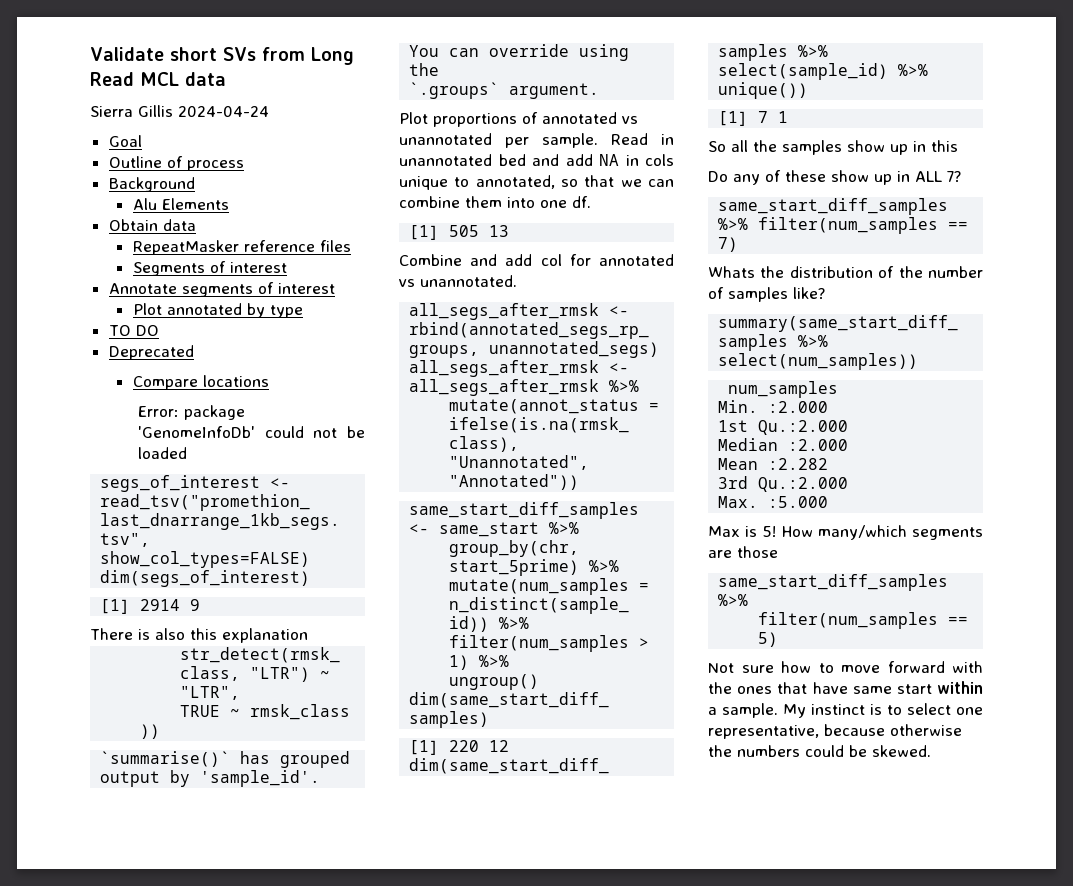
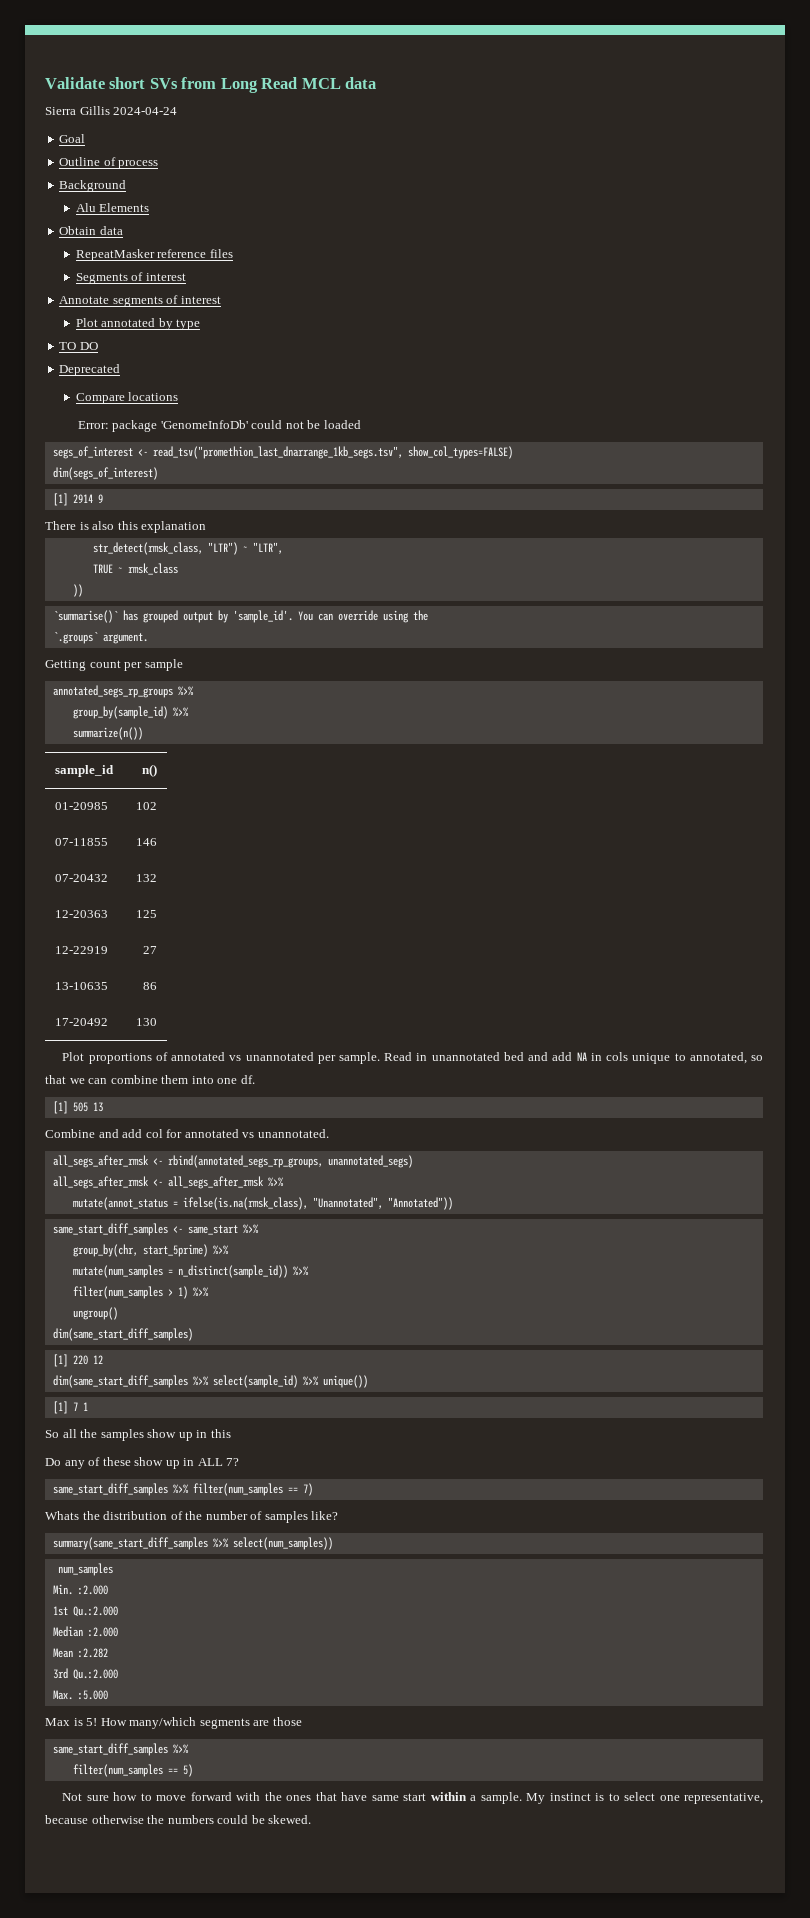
(600, 91) none -> [45,659,183,671] [52,685,194,698] [72,706,189,719] [72,727,143,740] [55,765,115,777] [141,764,157,777] [55,802,109,810] [135,802,157,810] [55,838,109,846] [135,838,157,846] [55,874,109,882] [135,874,157,882] [55,910,109,918] [135,910,157,918] [55,946,109,954] [142,946,157,954] [55,982,109,990] [142,982,157,990] [55,1018,109,1026] [135,1018,157,1026] // Getting count per sample // annotated_segs_rp_groups %>% // group_by(sample_id) %>% // summarize(n()) // sample_id | n() // 01-20985 | 102 // 07-11855 | 146 // 07-20432 | 132 // 12-20363 | 125 // 12-22919 | 27 // 13-10635 | 86 // 17-20492 | 130

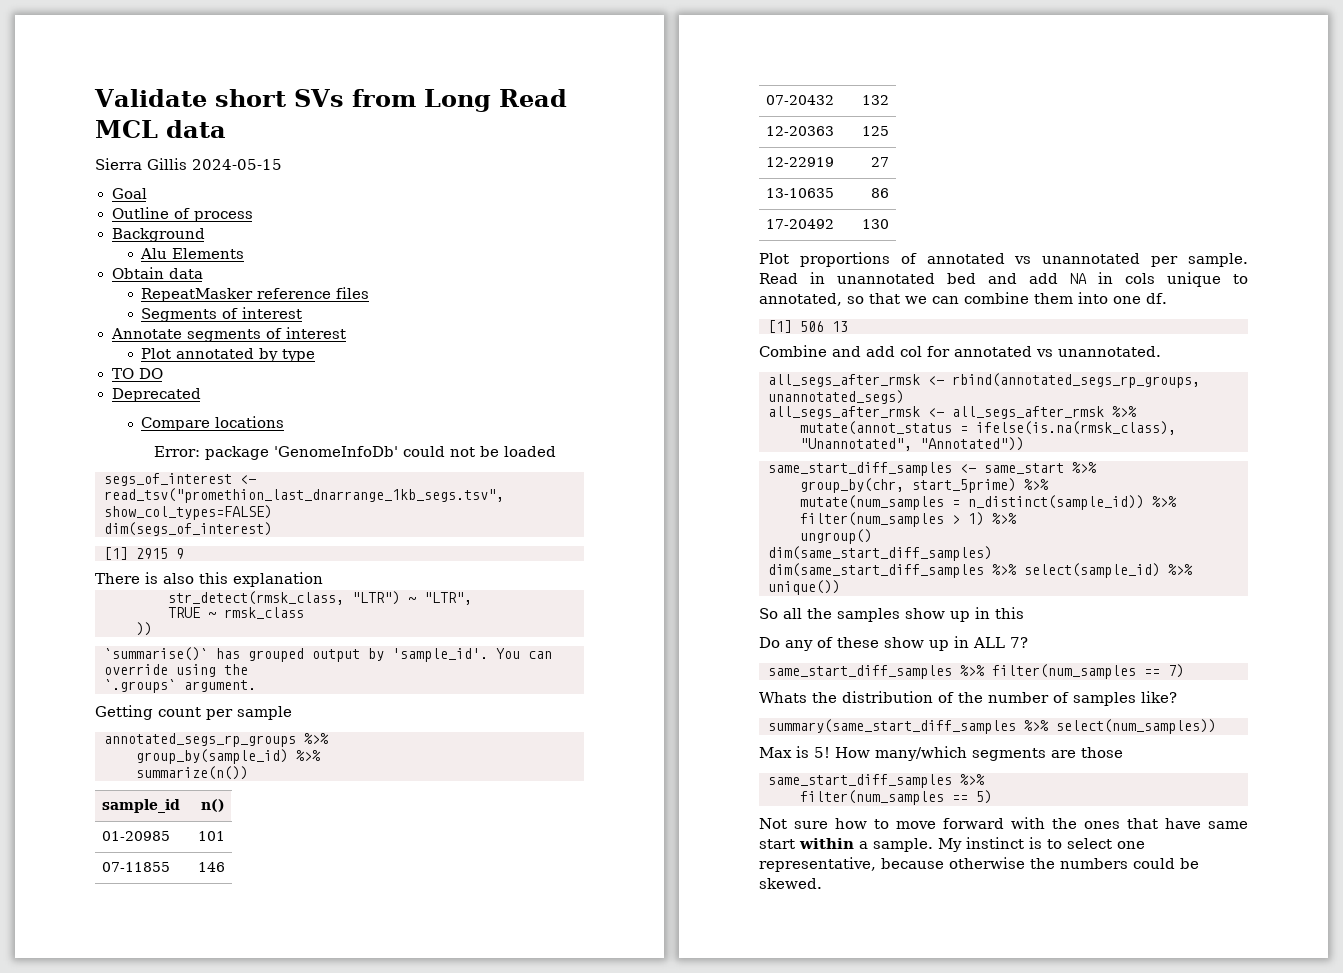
[113,107,178,115] 2024-04-24 -> [192,159,282,170] 2024-05-15
[72,494,93,503] 2914 -> [136,548,168,559] 2915
[135,802,157,810] 102 -> [197,831,225,841] 101
[72,1102,88,1112] 505 -> [800,321,824,332] 506
[52,1354,103,1367] // [1] 220 12 -> (992, 553) none
[52,1401,88,1414] // [1] 7 1 -> (840, 587) none
[57,1563,113,1576] [52,1584,108,1595] [52,1606,118,1617] [52,1626,118,1637] [52,1648,108,1658] [52,1668,118,1680] [52,1690,108,1700] // num_samples // Min. :2.000 // 1st Qu.:2.000 // Median :2.000 // Mean :2.282 // 3rd Qu.:2.000 // Max. :5.000 -> (1216, 726) none

